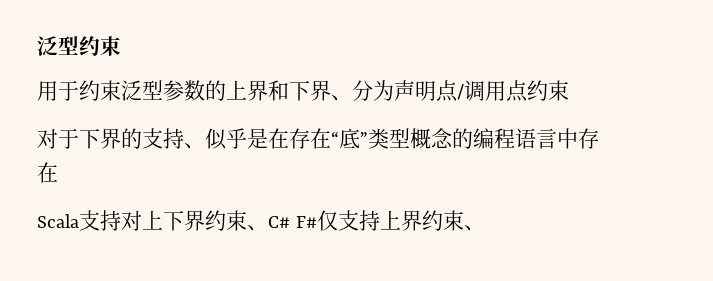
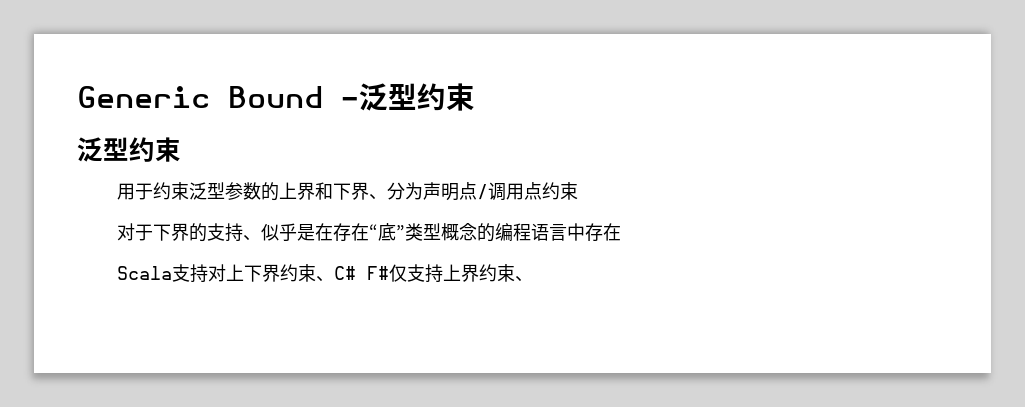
(37, 46) none -> [77,83,475,111] Generic Bound -泛型约束 //

